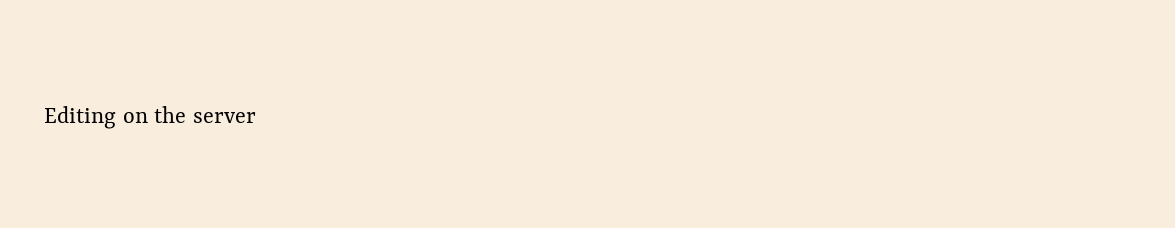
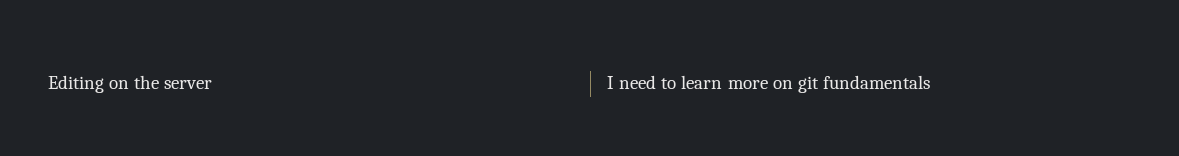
(256, 117) none -> [607,75,930,93] // I need to learn more on git fundamentals

